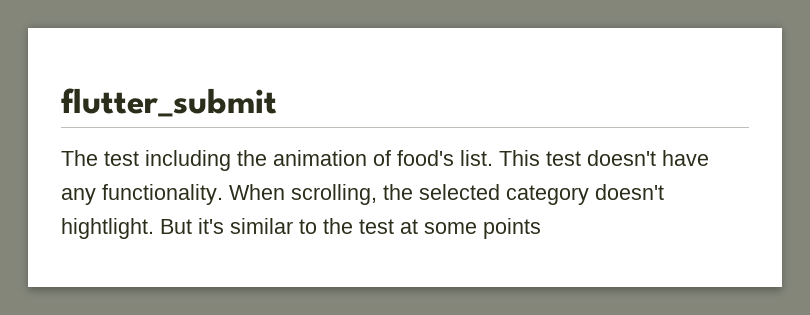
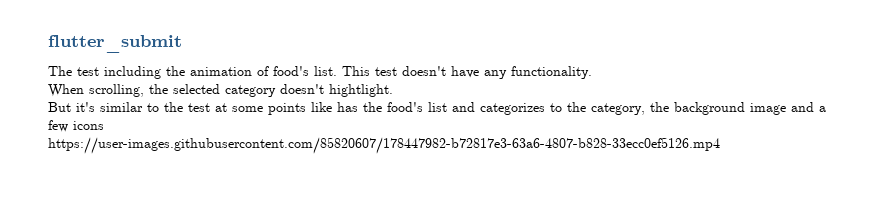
(223, 194) none -> (592, 72) //
(154, 228) none -> (393, 90) //
(541, 228) none -> [311,102,826,115] [48,120,104,132] [48,137,720,154] like has the food's list and categorizes to the category, the background image and a few icons // https://user-images.githubusercontent.com/85820607/178447982-b72817e3-63a6-4807-b828-33ecc0ef5126.mp4

